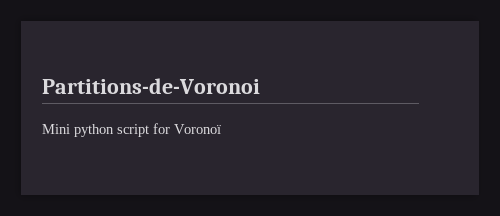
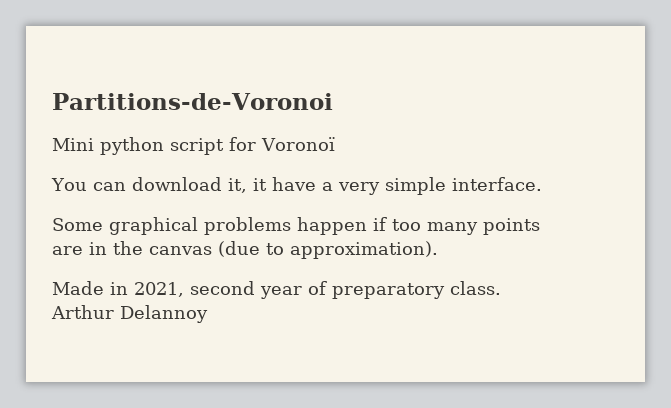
(221, 129) none -> [51,177,542,195] [52,217,540,235] [52,241,438,259] [52,281,501,299] [51,305,208,323] // You can download it, it have a very simple interface. // Some graphical problems happen if too many points are in the canvas (due to approximation). // Made in 2021, second year of preparatory class. Arthur Delannoy

